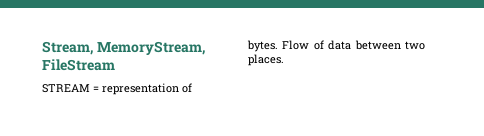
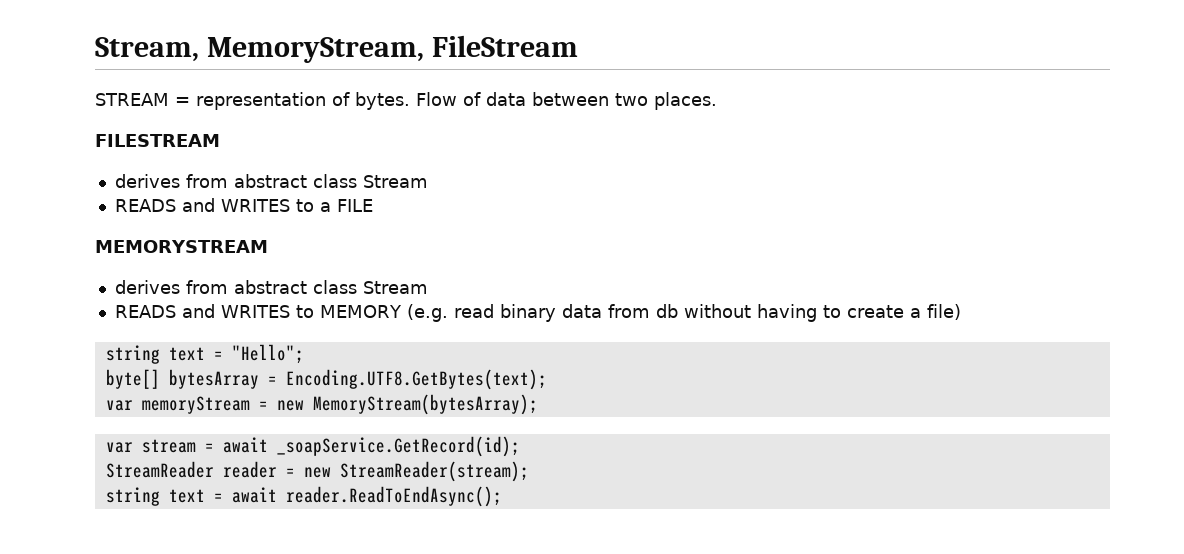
(284, 60) none -> [95,134,220,147] [114,174,428,188] [114,198,373,212] [95,240,268,253] [114,280,428,294] [114,304,961,322] [105,344,304,364] [105,369,547,390] [105,394,538,415] [105,436,520,457] [105,461,529,482] [105,486,502,507] // FILESTREAM // derives from abstract class Stream // READS and WRITES to a FILE // MEMORYSTREAM // derives from abstract class Stream // READS and WRITES to MEMORY (e.g. read binary data from db without having to create a file) // string text = "Hello"; // byte[] bytesArray = Encoding.UTF8.GetBytes(text); // var memoryStream = new MemoryStream(bytesArray); // var stream = await _soapService.GetRecord(id); // StreamReader reader = new StreamReader(stream); // string text = await reader.ReadToEndAsync();

